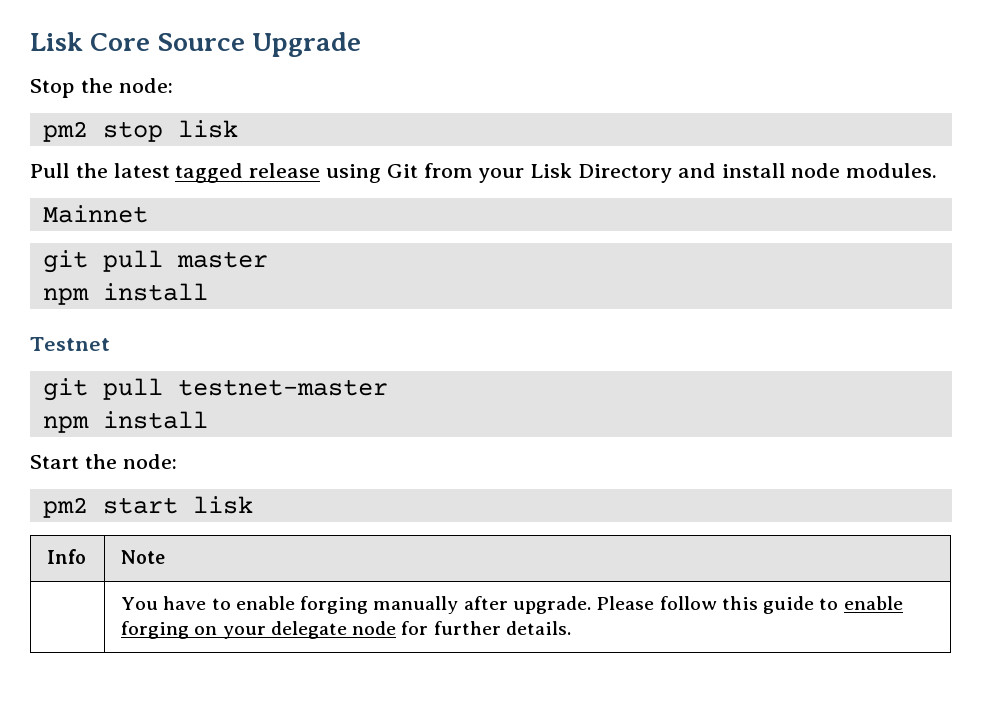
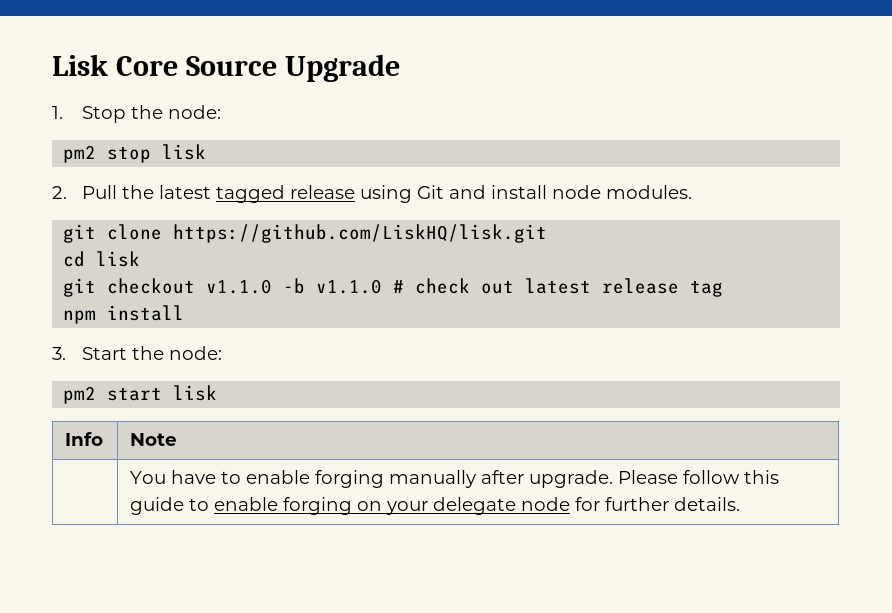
(361, 44) none -> [52,106,63,119] 1.
(238, 129) none -> [52,186,67,199] 2.
[423,163,673,183] from your Lisk Directory -> (444, 192) none
[42,205,148,223] [42,250,268,273] [42,283,208,305] [30,337,110,351] [42,378,388,401] [42,411,208,433] Mainnet // git pull master // npm install // Testnet // git pull testnet-master // npm install // -> [63,224,548,243] [63,251,141,267] [63,278,724,297] [63,305,185,324] [52,347,66,360] git clone https://github.com/LiskHQ/lisk.git // cd lisk // git checkout v1.1.0 -b v1.1.0 # check out latest release tag // npm install // 3.

